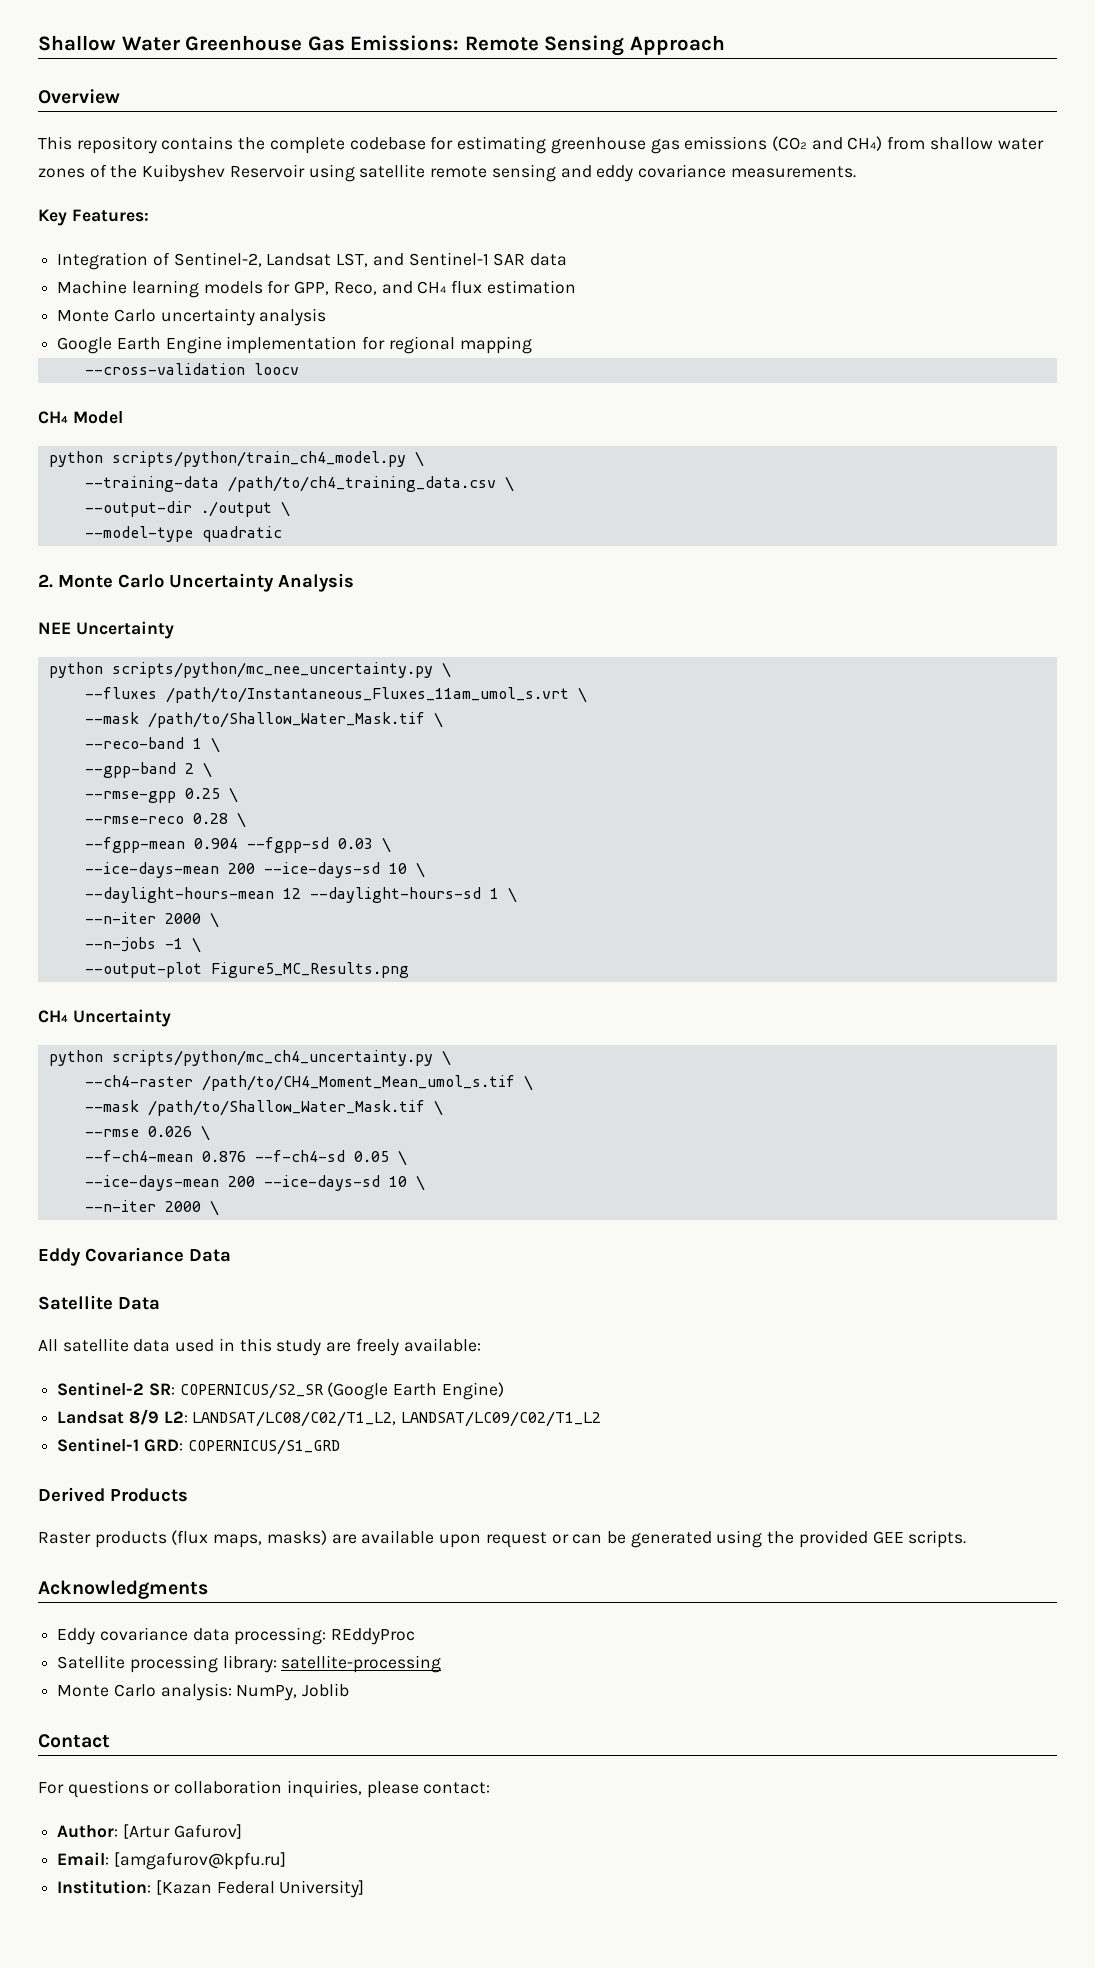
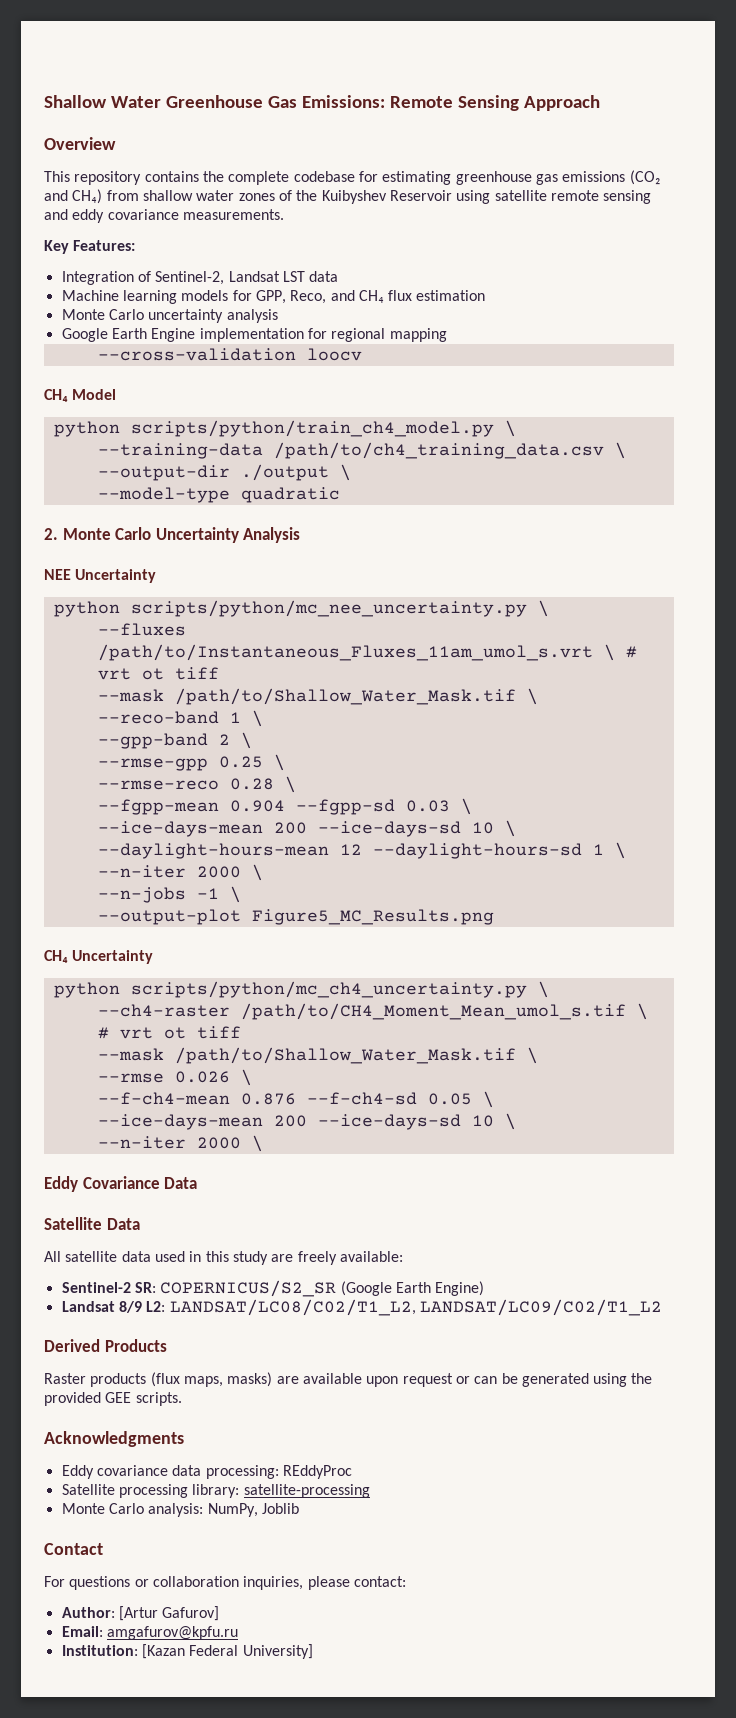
[336,252,526,267] LST, and Sentinel-1 SAR -> [282,271,305,282] LST
(587, 695) none -> [625,646,637,658] [97,667,219,680] # vrt ot tiff
(533, 1083) none -> [97,1026,241,1039] # vrt ot tiff
[57,1438,340,1455] // Sentinel-1 GRD: COPERNICUS/S1_GRD -> (662, 1307) none
[113,1852,286,1870] [amgafurov@kpfu.ru] -> [106,1626,238,1640] amgafurov@kpfu.ru

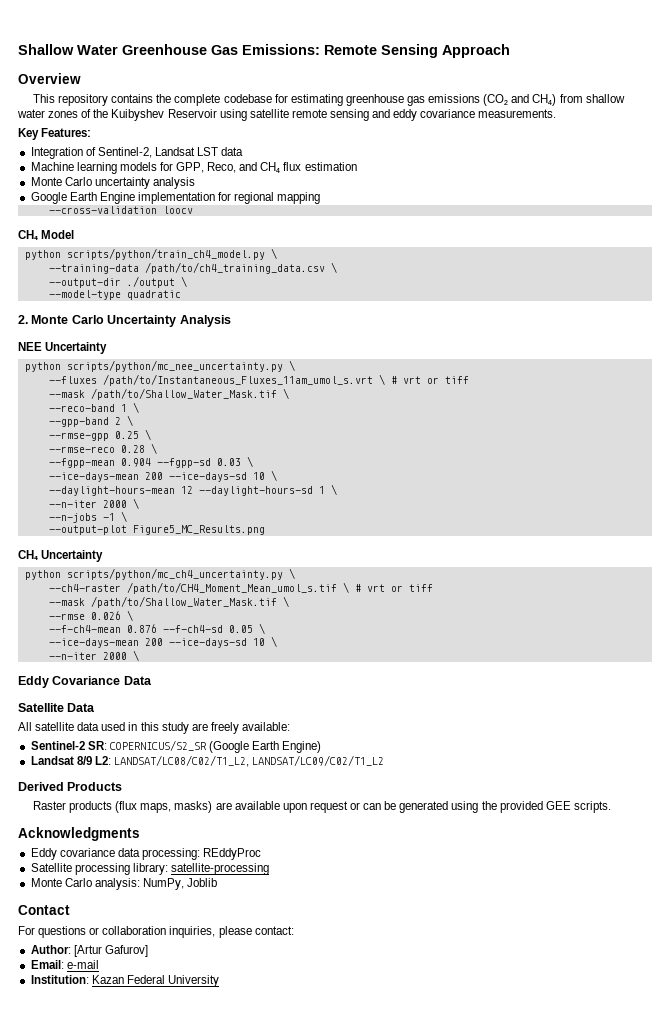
[141,668,164,680] ot -> [426,377,439,384] or
[163,1027,186,1039] ot -> [390,585,403,592] or
[106,1626,238,1640] amgafurov@kpfu.ru -> [66,960,99,969] e-mail
[141,1644,313,1659] [Kazan Federal University] -> [91,975,219,987] Kazan Federal University

